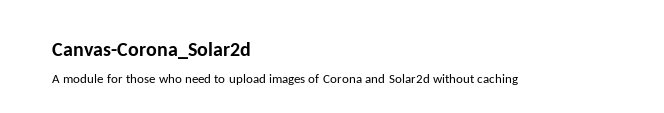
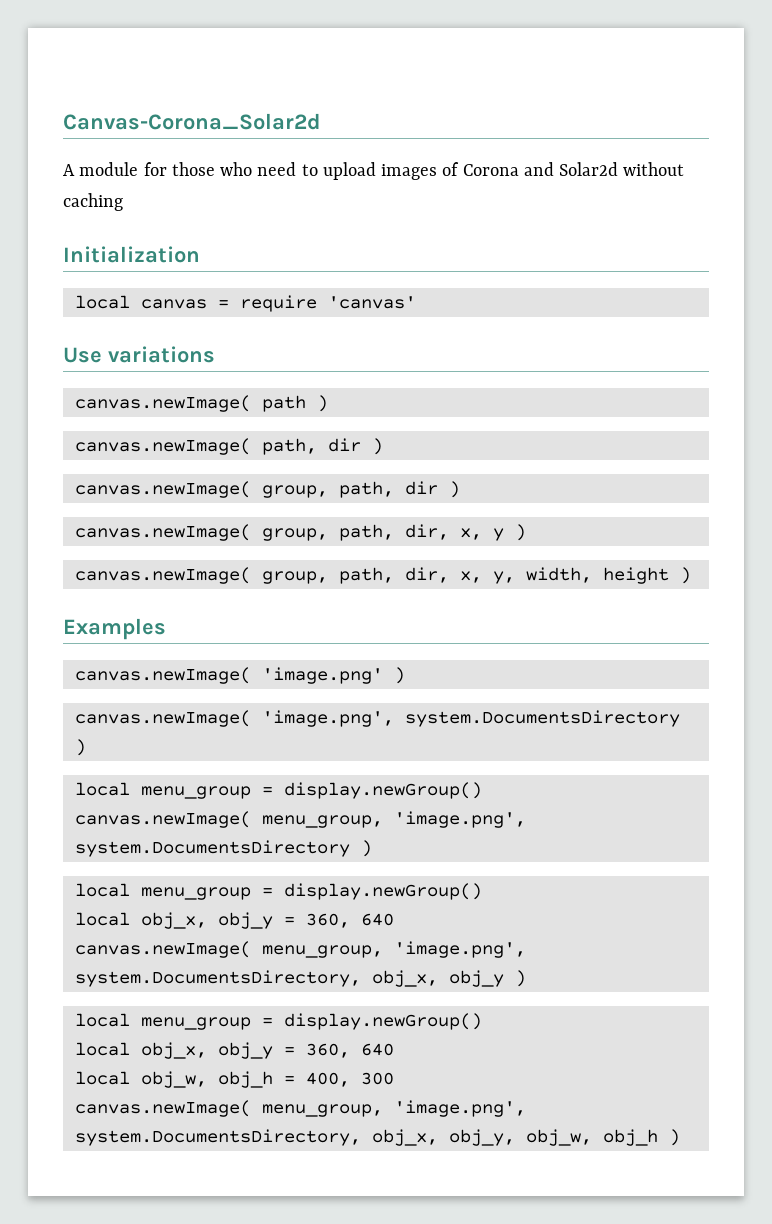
(519, 79) none -> [63,246,200,263] [74,295,416,312] [63,346,215,363] [74,395,328,412] [74,438,383,455] [74,481,460,498] [74,524,526,541] [74,567,691,584] [63,618,166,640] [74,667,405,684] [74,710,680,727] [74,739,86,756] [74,782,482,799] [74,811,526,828] [74,840,372,857] [74,883,482,900] [74,912,394,929] [74,941,526,958] [74,970,526,987] [74,1013,482,1030] [74,1042,394,1059] [74,1071,394,1088] [74,1100,526,1117] [74,1129,680,1146] // Initialization // local canvas = require 'canvas' // Use variations // canvas.newImage( path ) // canvas.newImage( path, dir ) // canvas.newImage( group, path, dir ) // canvas.newImage( group, path, dir, x, y ) // canvas.newImage( group, path, dir, x, y, width, height ) // Examples // canvas.newImage( 'image.png' ) // canvas.newImage( 'image.png', system.DocumentsDirectory ) // local menu_group = display.newGroup() // canvas.newImage( menu_group, 'image.png', system.DocumentsDirectory ) // local menu_group = display.newGroup() // local obj_x, obj_y = 360, 640 // canvas.newImage( menu_group, 'image.png', system.DocumentsDirectory, obj_x, obj_y ) // local menu_group = display.newGroup() // local obj_x, obj_y = 360, 640 // local obj_w, obj_h = 400, 300 // canvas.newImage( menu_group, 'image.png', system.DocumentsDirectory, obj_x, obj_y, obj_w, obj_h )

